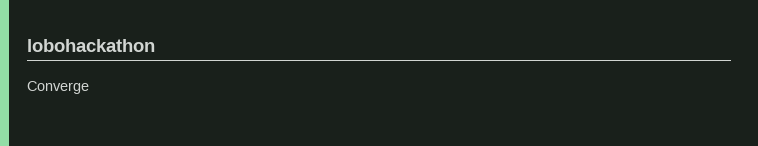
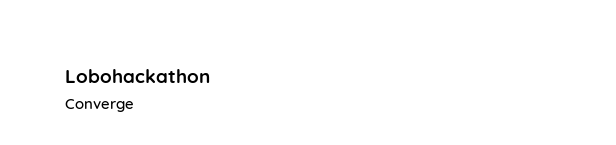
[27,39,155,52] lobohackathon -> [65,69,210,83] Lobohackathon

